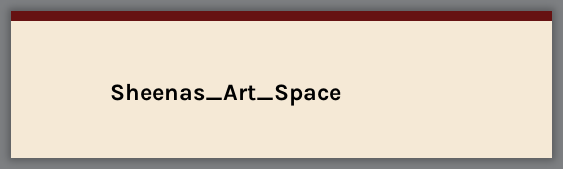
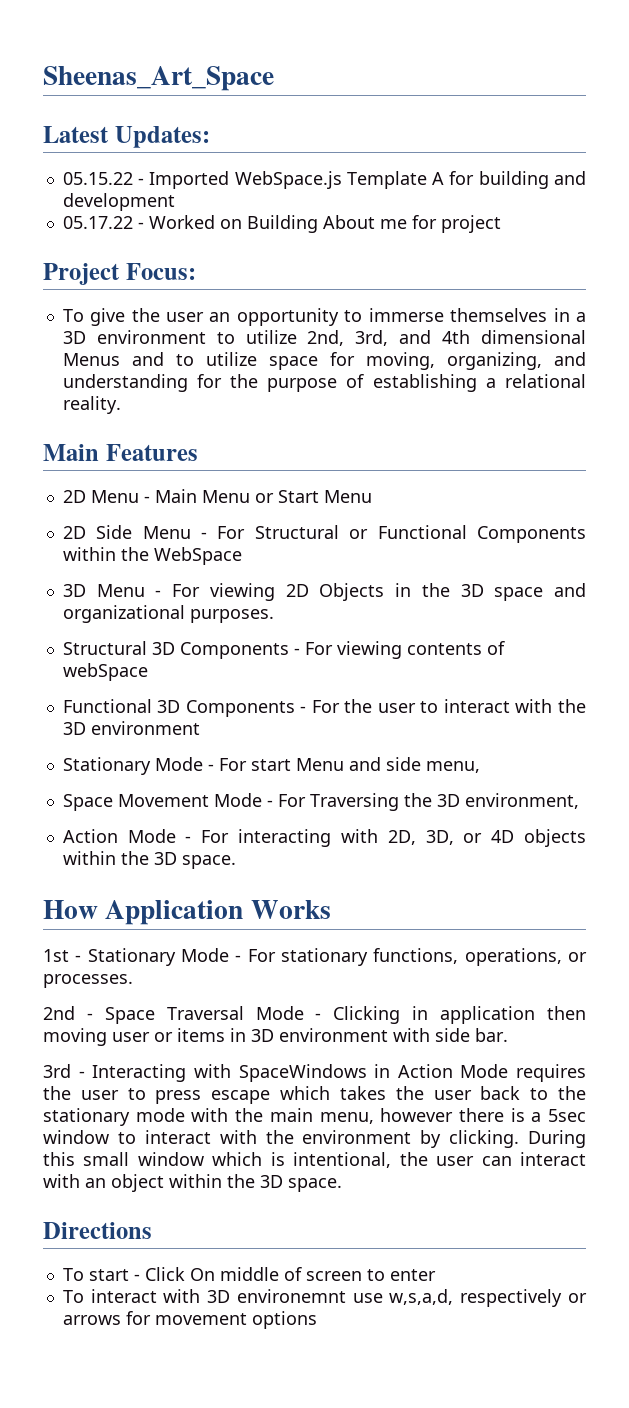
(341, 94) none -> [43,126,210,148] [62,171,586,189] [62,193,175,211] [62,215,501,233] [43,263,196,285] [62,308,587,326] [62,330,586,346] [62,352,586,370] [62,374,586,392] [62,396,121,414] [43,444,198,461] [62,489,372,503] [62,525,586,543] [62,547,242,565] [62,583,586,601] [62,605,274,623] [62,641,505,659] [62,663,148,681] [62,699,586,717] [62,721,200,735] [62,757,480,775] [62,793,579,811] [62,829,586,847] [62,851,236,869] [43,900,331,925] [43,948,588,966] [43,974,133,988] [43,1006,587,1024] [43,1028,508,1046] [43,1064,586,1082] [43,1086,586,1104] [43,1108,586,1126] [43,1130,586,1148] [43,1152,587,1168] [43,1174,342,1192] [43,1222,152,1239] [62,1267,436,1281] [62,1289,587,1307] [62,1311,317,1329] // Latest Updates: // 05.15.22 - Imported WebSpace.js Template A for building and development // 05.17.22 - Worked on Building About me for project // Project Focus: // To give the user an opportunity to immerse themselves in a 3D environment to utilize 2nd, 3rd, and 4th dimensional Menus and to utilize space for moving, organizing, and understanding for the purpose of establishing a relational reality. // Main Features // 2D Menu - Main Menu or Start Menu // 2D Side Menu - For Structural or Functional Components within the WebSpace // 3D Menu - For viewing 2D Objects in the 3D space and organizational purposes. // Structural 3D Components - For viewing contents of webSpace // Functional 3D Components - For the user to interact with the 3D environment // Stationary Mode - For start Menu and side menu, // Space Movement Mode - For Traversing the 3D environment, // Action Mode - For interacting with 2D, 3D, or 4D objects within the 3D space. // How Application Works // 1st - Stationary Mode - For stationary functions, operations, or processes. // 2nd - Space Traversal Mode - Clicking in application then moving user or items in 3D environment with side bar. // 3rd - Interacting with SpaceWindows in Action Mode requires the user to press escape which takes the user back to the stationary mode with the main menu, however there is a 5sec window to interact with the environment by clicking. During this small window which is intentional, the user can interact with an object within the 3D space. // Directions // To start - Click On middle of screen to enter // To interact with 3D environemnt use w,s,a,d, respectively or arrows for movement options

